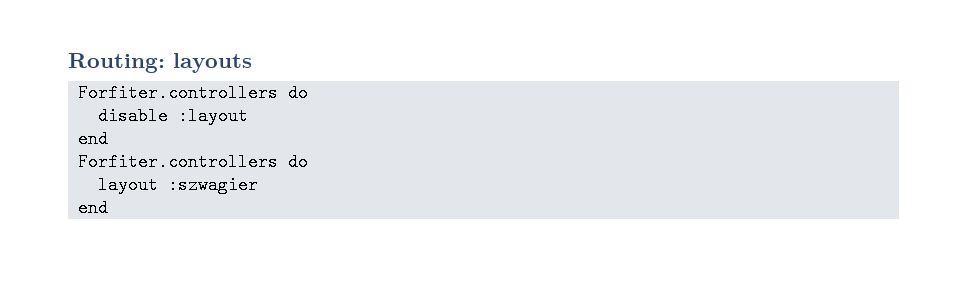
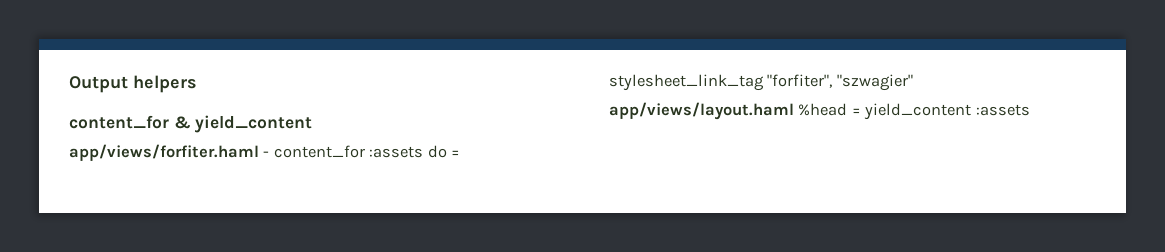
[68,53,252,73] [77,84,308,102] [97,107,248,125] [77,130,108,148] [77,153,308,171] [97,176,258,194] [77,199,108,217] Routing: layouts // Forfiter.controllers do // disable :layout // end // Forfiter.controllers do // layout :szwagier // end -> [69,75,197,93] [69,115,313,133] [69,144,461,161] [609,74,913,91] [609,102,1030,120] Output helpers // content_for & yield_content // app/views/forfiter.haml - content_for :assets do = stylesheet_link_tag "forfiter", "szwagier" // app/views/layout.haml %head = yield_content :assets

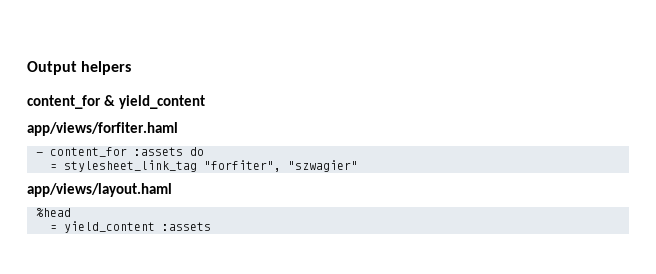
(259, 152) none -> (178, 129) //
(447, 151) none -> (204, 151) //
(794, 111) none -> (172, 190) //
(848, 109) none -> (71, 212) //

